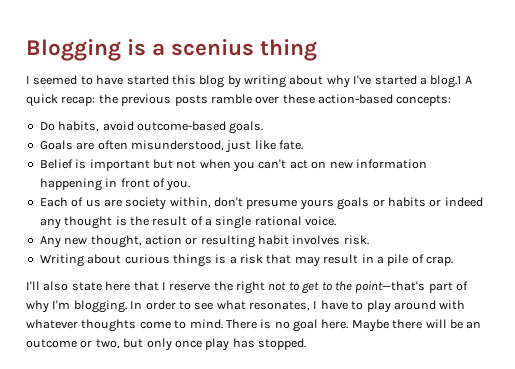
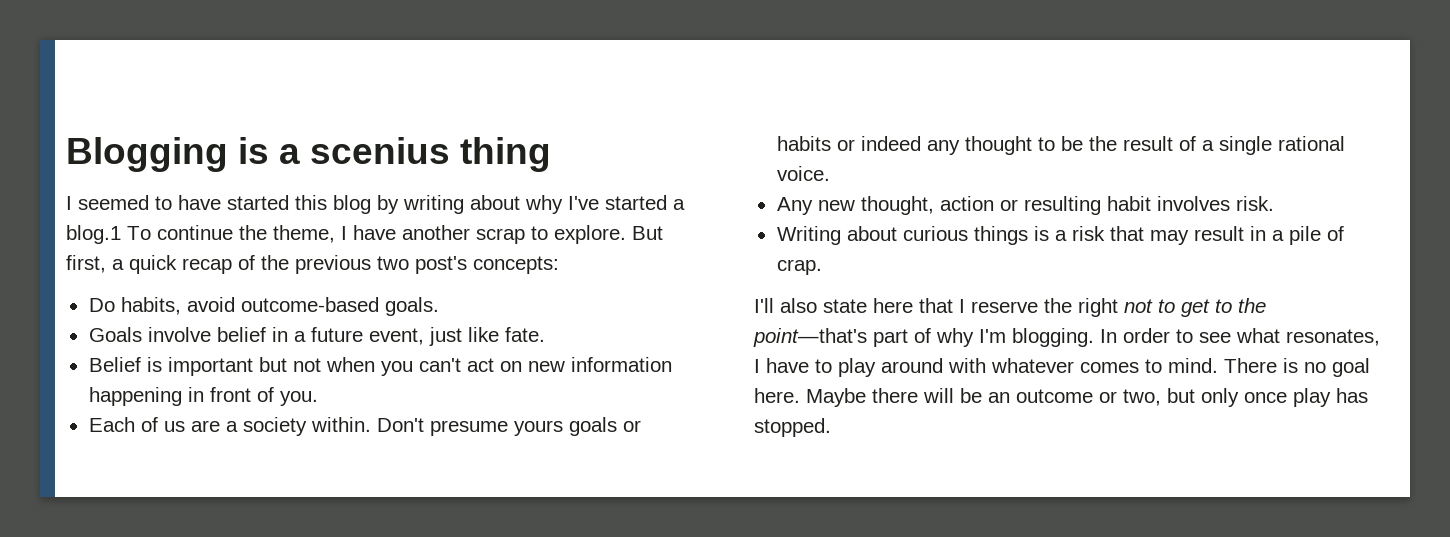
[464,76,472,84] [26,94,393,107] A quick recap: the previous posts ramble over these action-based -> [127,225,663,244] [66,255,467,274] To continue the theme, I have another scrap to explore. But first, a quick recap of the previous two post's
[76,140,224,151] are often misunderstood, -> [147,327,424,345] involve belief in a future event,
[125,197,243,210] society within, don't -> [225,417,424,436] a society within. Don't
[115,216,127,226] is -> [1037,136,1083,151] to be
[81,319,171,332] thoughts come -> [1080,362,1139,373] comes

